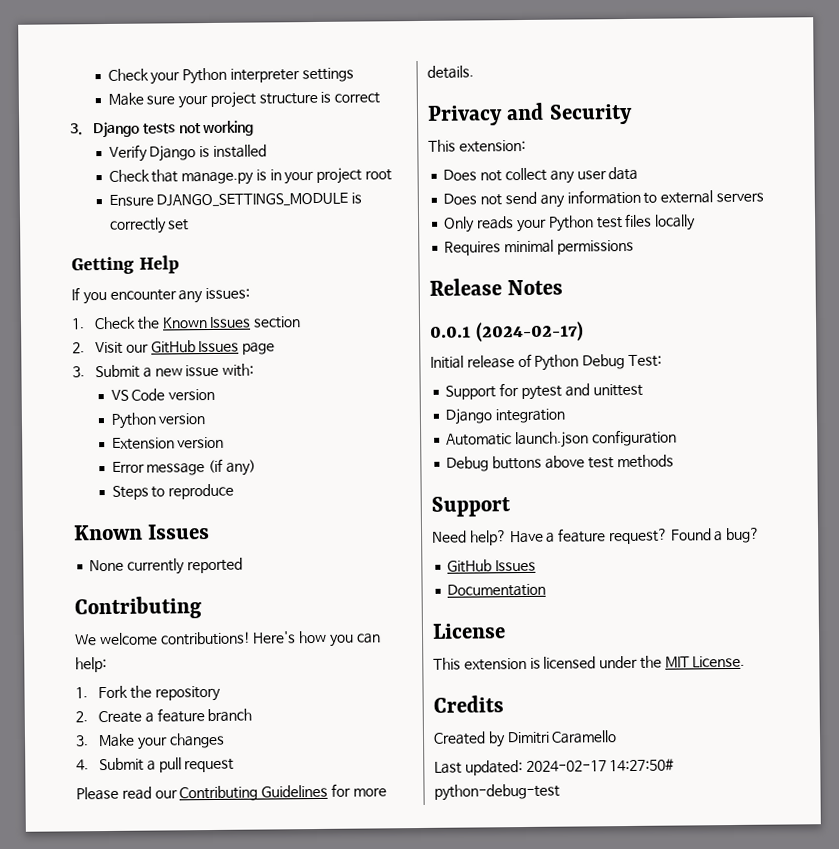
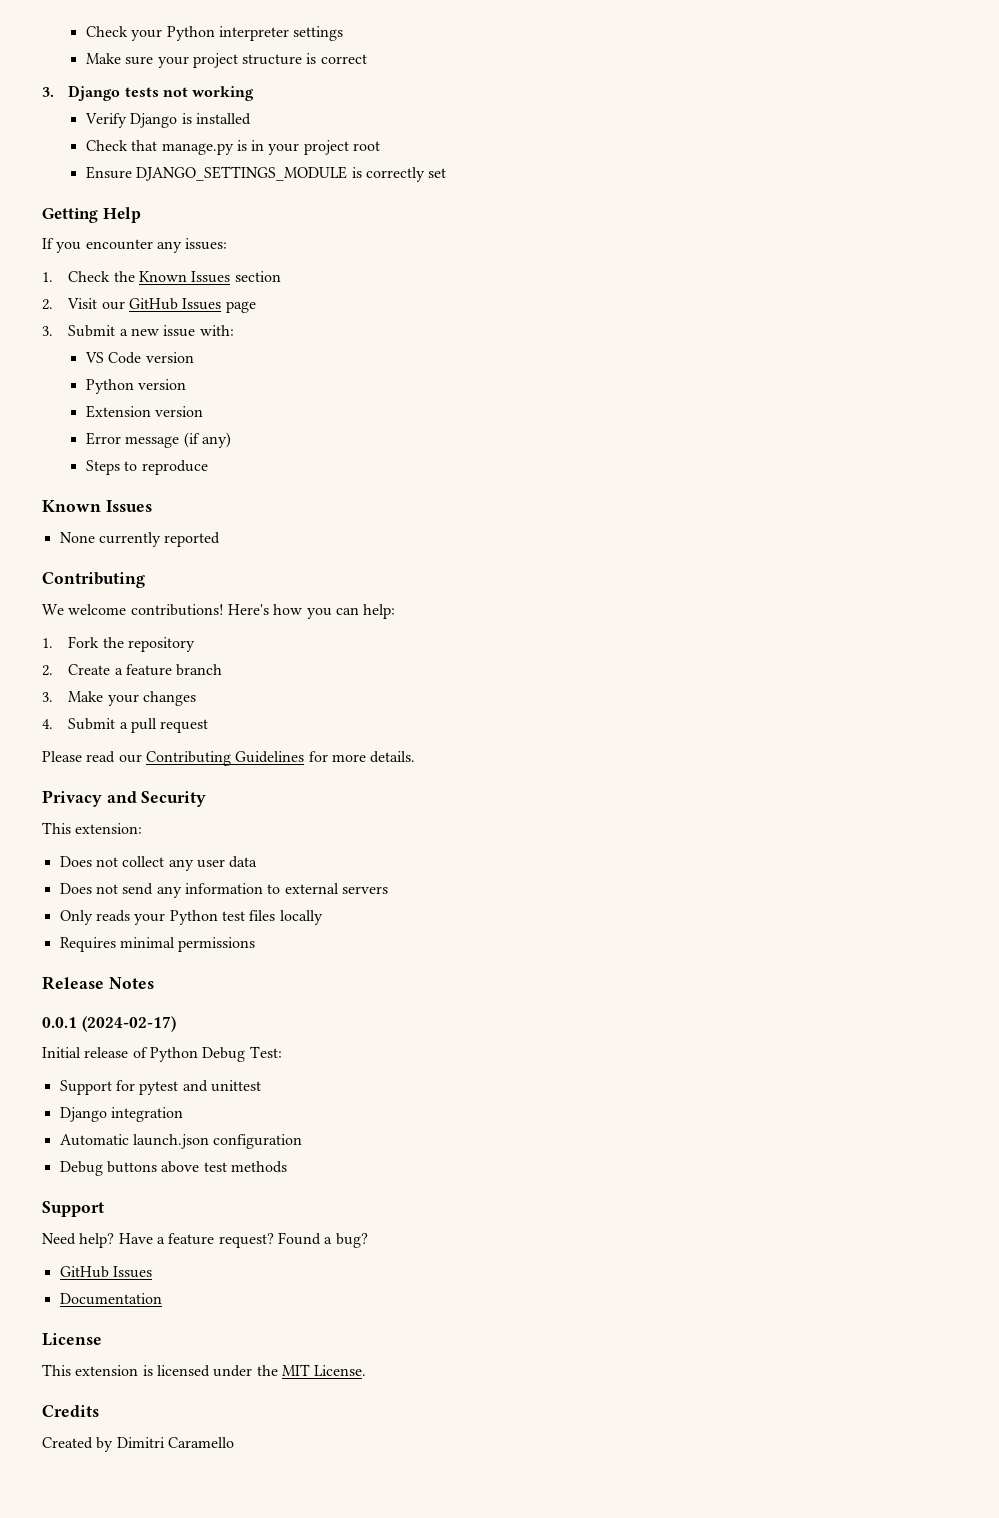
[434,758,675,776] [434,783,560,801] // Last updated: 2024-02-17 14:27:50# python-debug-test -> (234, 1442) none

